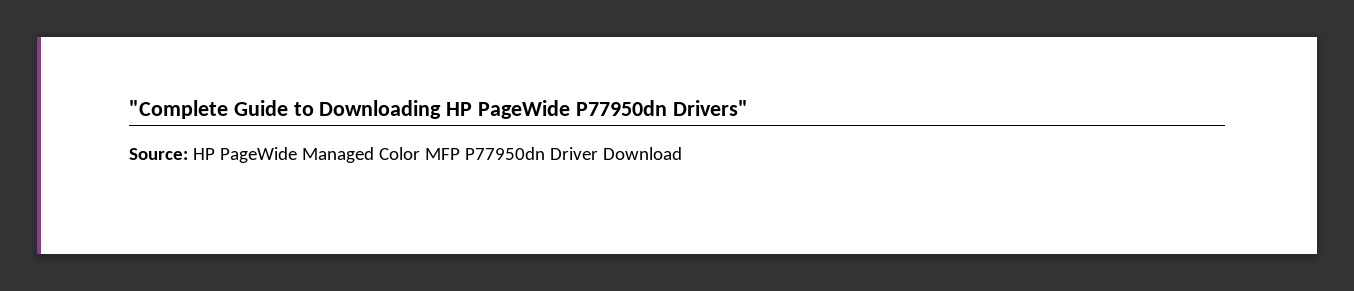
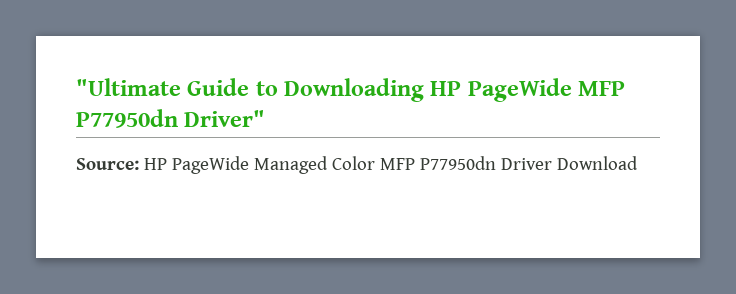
[129,100,228,119] "Complete -> [76,78,181,96] "Ultimate
[575,100,748,116] P77950dn Drivers" -> [578,81,626,96] [76,109,266,128] MFP P77950dn Driver"

